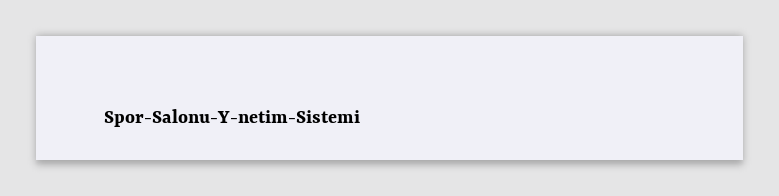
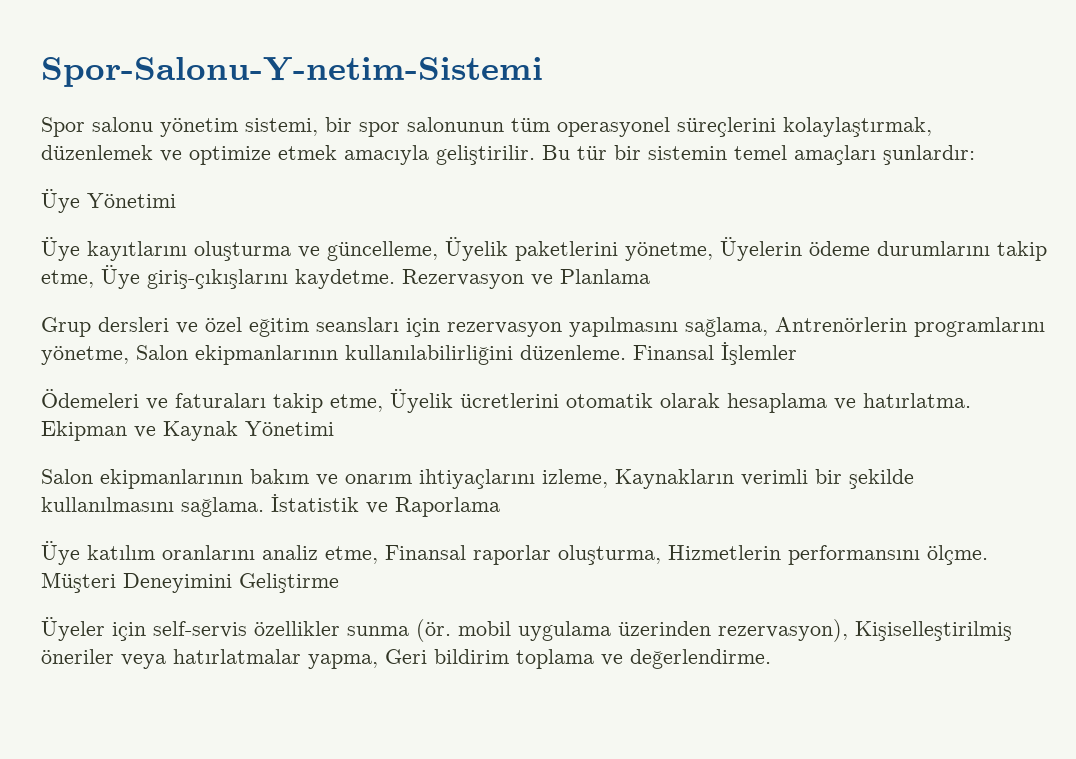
(360, 118) none -> [41,117,932,137] [41,145,975,165] [41,189,176,213] [41,237,1047,261] [41,265,650,289] [41,317,1045,337] [41,342,797,365] [41,389,971,413] [41,421,334,441] [41,469,914,489] [41,494,500,517] [41,541,988,565] [41,572,339,593] [41,617,1012,642] [41,649,771,669] // Spor salonu yönetim sistemi, bir spor salonunun tüm operasyonel süreçlerini kolaylaştırmak, düzenlemek ve optimize etmek amacıyla geliştirilir. Bu tür bir sistemin temel amaçları şunlardır: // Üye Yönetimi // Üye kayıtlarını oluşturma ve güncelleme, Üyelik paketlerini yönetme, Üyelerin ödeme durumlarını takip etme, Üye giriş-çıkışlarını kaydetme. Rezervasyon ve Planlama // Grup dersleri ve özel eğitim seansları için rezervasyon yapılmasını sağlama, Antrenörlerin programlarını yönetme, Salon ekipmanlarının kullanılabilirliğini düzenleme. Finansal İşlemler // Ödemeleri ve faturaları takip etme, Üyelik ücretlerini otomatik olarak hesaplama ve hatırlatma. Ekipman ve Kaynak Yönetimi // Salon ekipmanlarının bakım ve onarım ihtiyaçlarını izleme, Kaynakların verimli bir şekilde kullanılmasını sağlama. İstatistik ve Raporlama // Üye katılım oranlarını analiz etme, Finansal raporlar oluşturma, Hizmetlerin performansını ölçme. Müşteri Deneyimini Geliştirme // Üyeler için self-servis özellikler sunma (ör. mobil uygulama üzerinden rezervasyon), Kişiselleştirilmiş öneriler veya hatırlatmalar yapma, Geri bildirim toplama ve değerlendirme.

